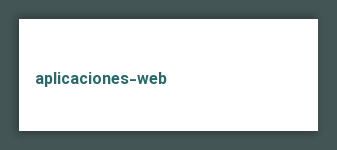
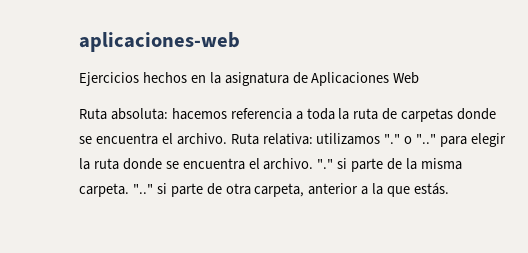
(167, 79) none -> [79,72,420,86] [79,108,497,122] [79,133,507,147] [79,158,462,172] [79,182,450,197] // Ejercicios hechos en la asignatura de Aplicaciones Web // Ruta absoluta: hacemos referencia a toda la ruta de carpetas donde se encuentra el archivo. Ruta relativa: utilizamos "." o ".." para elegir la ruta donde se encuentra el archivo. "." si parte de la misma carpeta. ".." si parte de otra carpeta, anterior a la que estás.

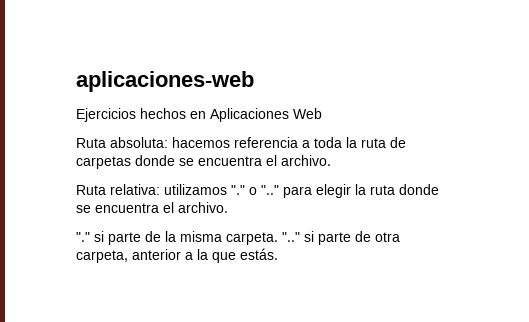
[209,72,308,86] la asignatura de -> (206, 115) none
(227, 139) none -> (331, 160) //
(314, 164) none -> (228, 207) //

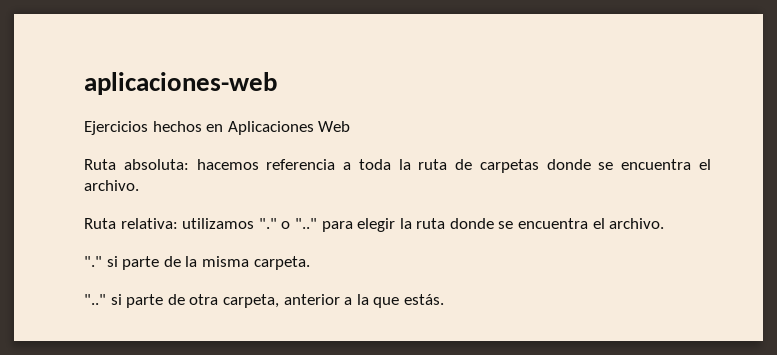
(278, 238) none -> (310, 263) //

